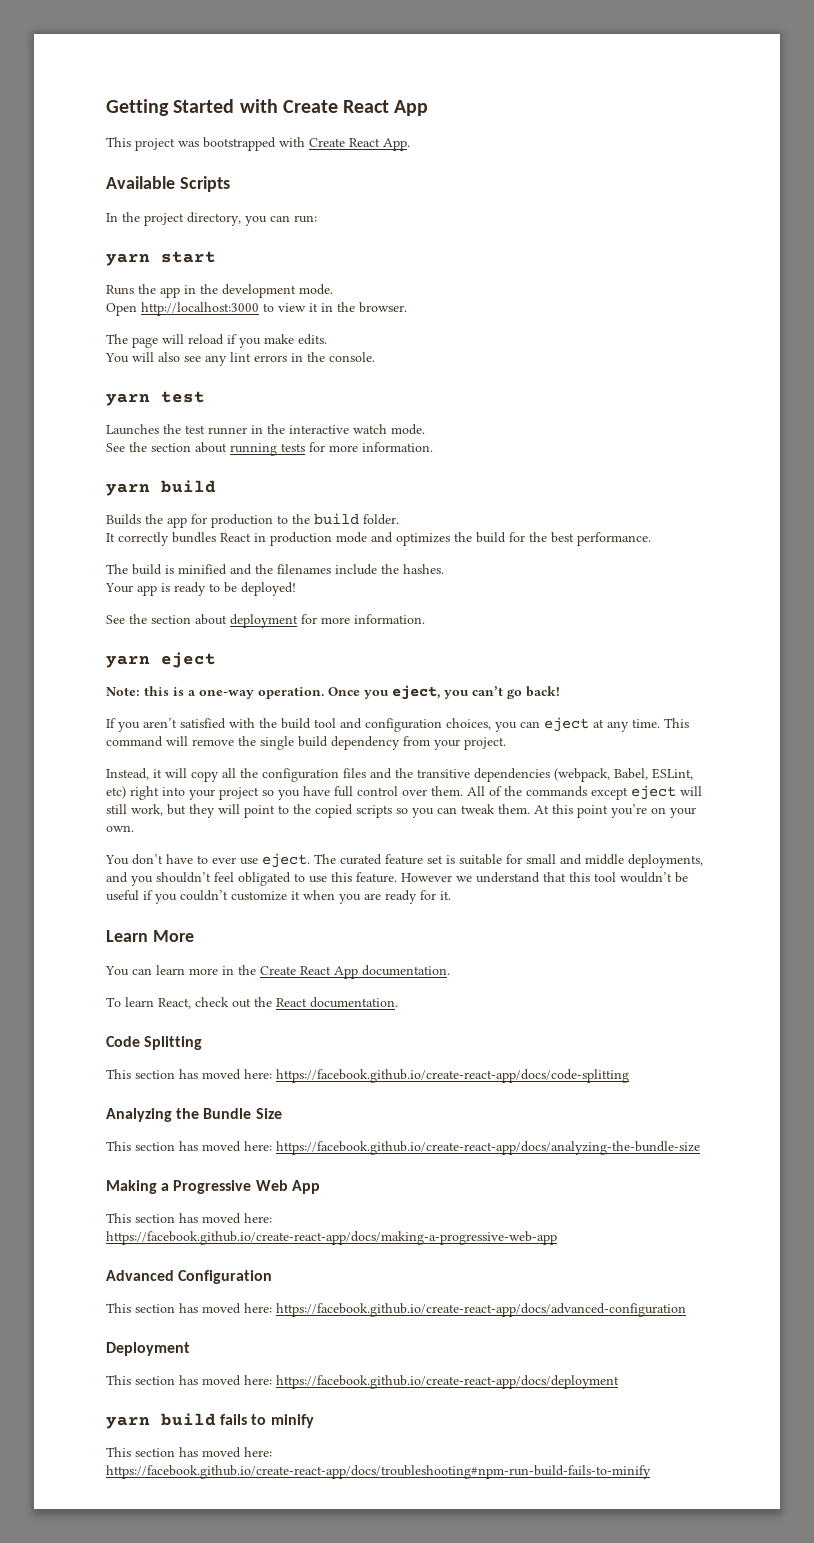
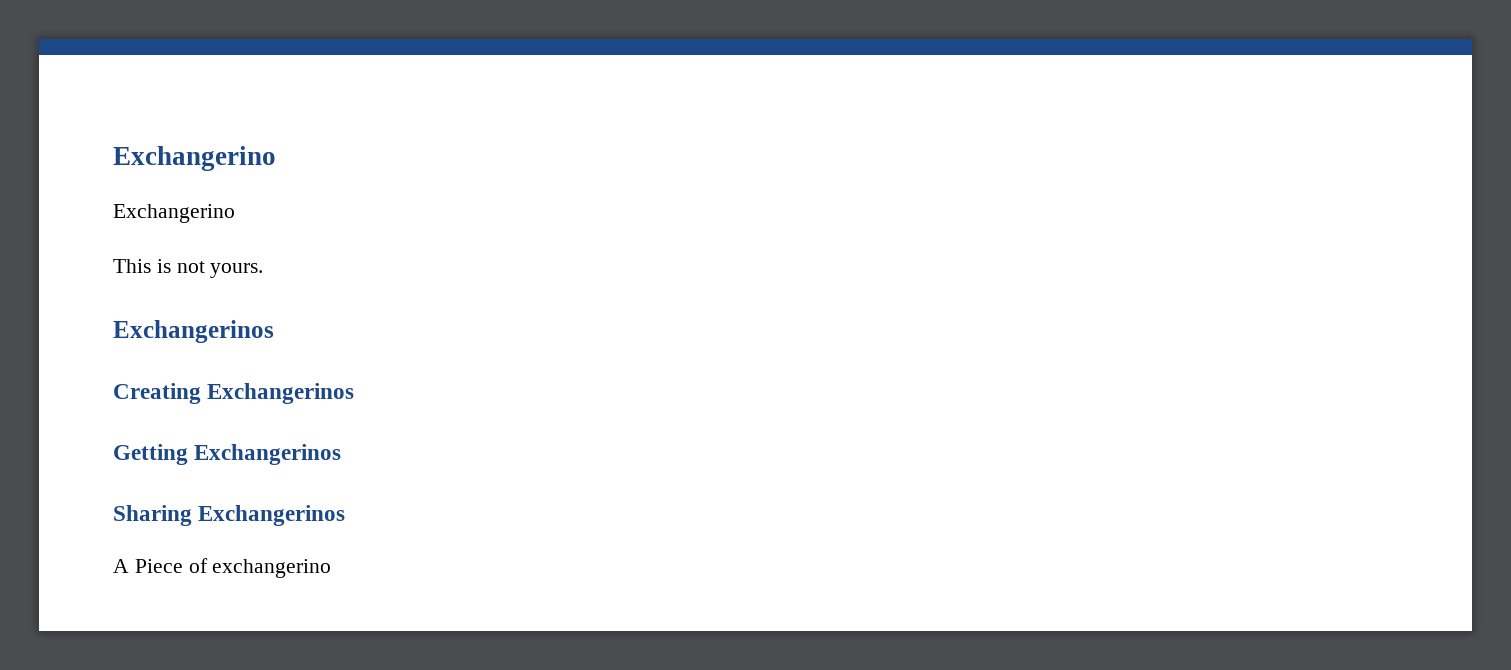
[106,99,429,116] [106,137,410,151] [106,176,230,192] [106,212,317,226] [106,251,216,266] [106,284,333,298] [106,302,407,316] [106,334,327,348] [105,352,375,366] [106,391,205,406] [106,424,425,435] [106,442,433,456] [106,480,216,496] [106,513,399,528] [106,532,651,546] [106,564,444,575] [105,582,296,596] [106,614,425,628] [106,652,216,668] [106,685,560,700] [106,717,689,732] [106,736,506,750] [106,768,693,782] [106,785,702,800] [106,804,696,818] [106,825,134,832] [105,853,703,868] [106,872,688,886] [106,890,451,904] [106,930,194,942] [105,965,450,979] [106,997,398,1009] [106,1036,203,1050] [106,1069,629,1083] [106,1108,282,1122] [106,1141,700,1155] [106,1180,320,1194] [106,1213,272,1224] [106,1231,557,1245] [106,1270,273,1284] [106,1303,686,1317] [106,1342,190,1356] [106,1375,619,1389] [106,1413,314,1429] [106,1447,272,1458] [106,1465,651,1479] Getting Started with Create React App // This project was bootstrapped with Create React App. // Available Scripts // In the project directory, you can run: // yarn start // Runs the app in the development mode. // Open http://localhost:3000 to view it in the browser. // The page will reload if you make edits. // You will also see any lint errors in the console. // yarn test // Launches the test runner in the interactive watch mode. // See the section about running tests for more information. // yarn build // Builds the app for production to the build folder. // It correctly bundles React in production mode and optimizes the build for the best performance. // The build is minified and the filenames include the hashes. // Your app is ready to be deployed! // See the section about deployment for more information. // yarn eject // Note: this is a one-way operation. Once you eject, you can’t go back! // If you aren’t satisfied with the build tool and configuration choices, you can eject at any time. This command will remove the single build dependency from your project. // Instead, it will copy all the configuration files and the transitive dependencies (webpack, Babel, ESLint, etc) right into your project so you have full control over them. All of the commands except eject will still work, but they will point to the copied scripts so you can tweak them. At this point you’re on your own. // You don’t have to ever use eject. The curated feature set is suitable for small and middle deployments, and you shouldn’t feel obligated to use this feature. However we understand that this tool wouldn’t be useful if you couldn’t customize it when you are ready for it. // Learn More // You can learn more in the Create React App documentation. // To learn React, check out the React documentation. // Code Splitting // This section has moved here: https://facebook.github.io/create-react-app/docs/code-splitting // Analyzing the Bundle Size // This section has moved here: https://facebook.github.io/create-react-app/docs/analyzing-the-bundle-size // Making a Progressive Web App // This section has moved here: https://facebook.github.io/create-react-app/docs/making-a-progressive-web-app // Advanced Configuration // This section has moved here: https://facebook.github.io/create-react-app/docs/advanced-configuration // Deployment // This section has moved here: https://facebook.github.io/create-react-app/docs/deployment // yarn build fails to minify // This section has moved here: https://facebook.github.io/create-react-app/docs/troubleshooting#npm-run-build-fails-to-minify -> [113,146,276,171] [113,204,235,223] [113,259,264,278] [113,320,274,343] [113,383,355,404] [113,444,342,465] [113,505,346,526] [113,558,332,578] Exchangerino // Exchangerino // This is not yours. // Exchangerinos // Creating Exchangerinos // Getting Exchangerinos // Sharing Exchangerinos // A Piece of exchangerino

